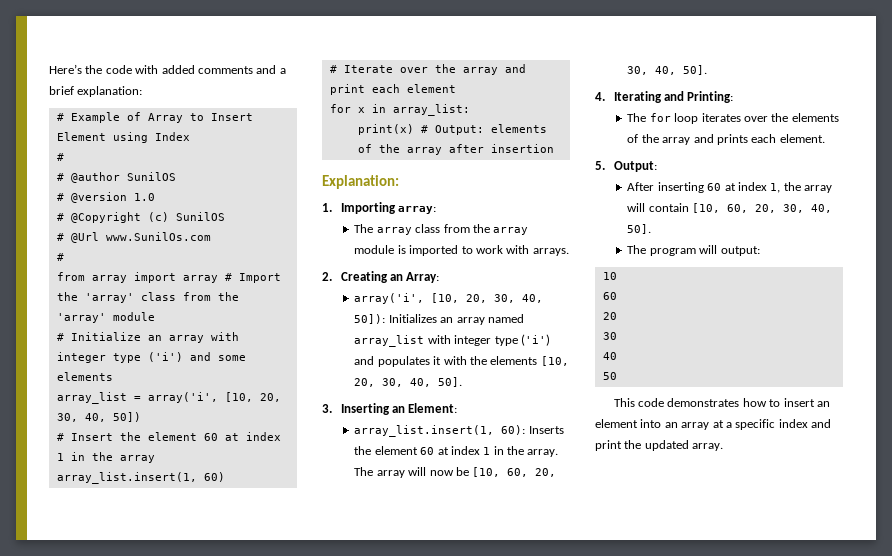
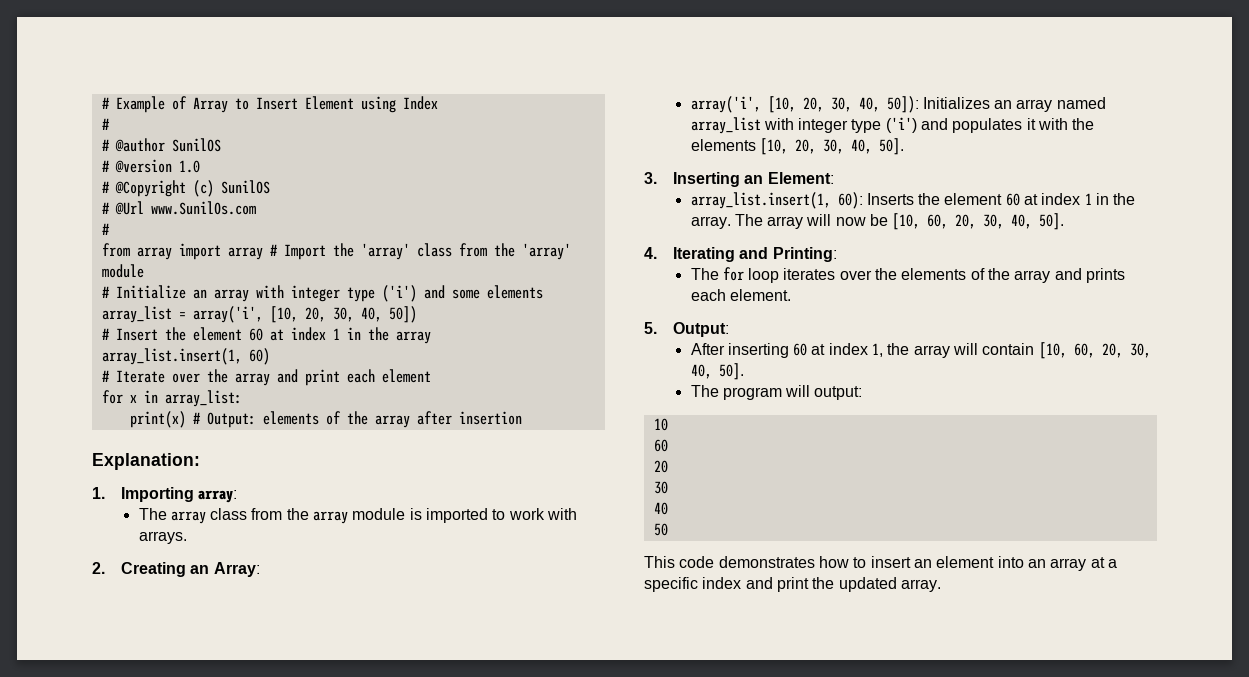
[49,64,286,74] [49,86,143,97] Here’s the code with added comments and a brief explanation: // -> (101, 103) none

